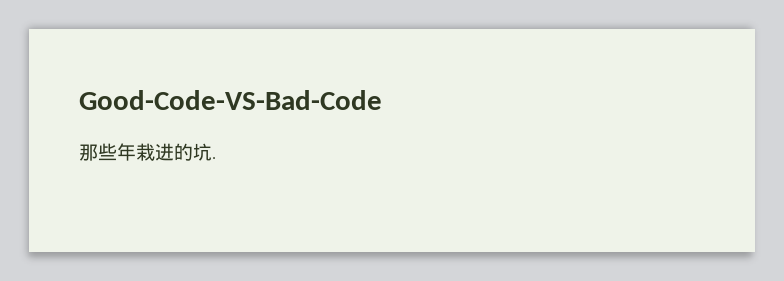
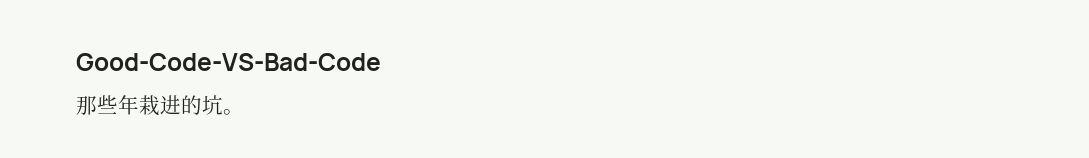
[212,157,216,159] . -> [223,109,244,115] 。

